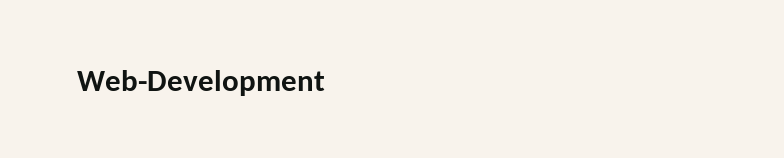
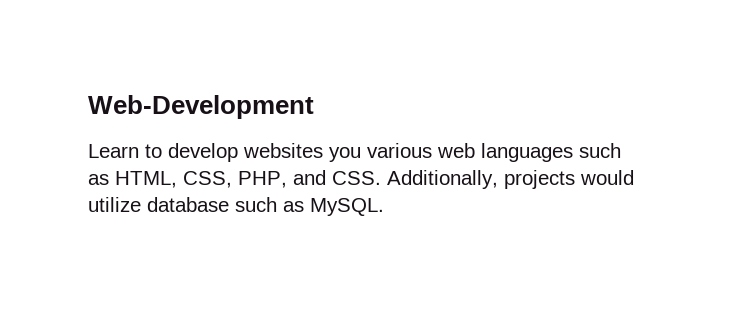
(325, 83) none -> [88,143,621,162] [88,170,634,189] [88,197,384,216] // Learn to develop websites you various web languages such as HTML, CSS, PHP, and CSS. Additionally, projects would utilize database such as MySQL.

